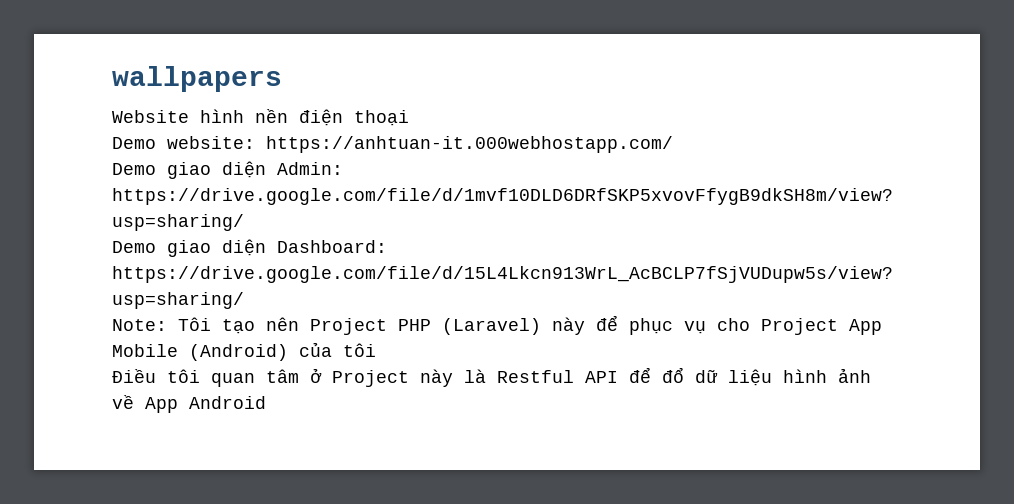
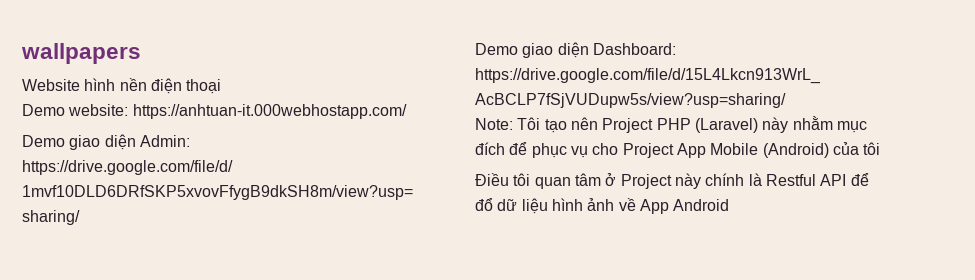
(585, 326) none -> [792,116,867,133] [475,142,505,155] nhằm mục đích
(453, 378) none -> [705,173,745,186] chính

